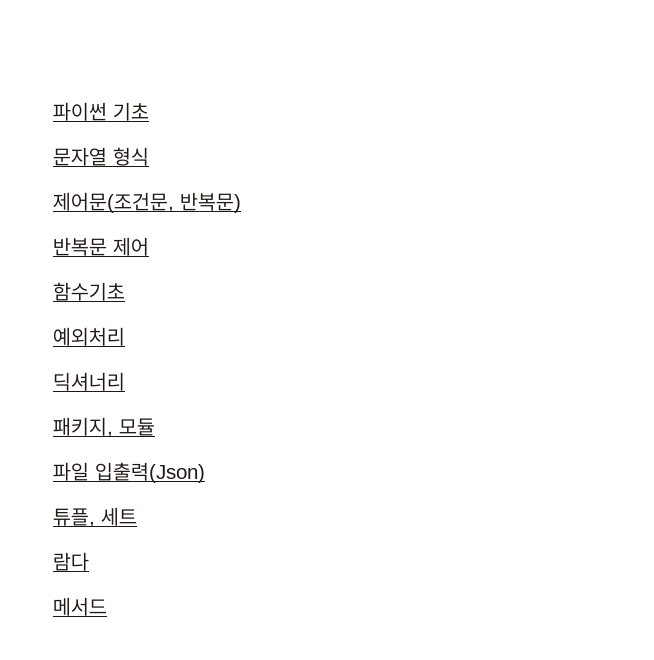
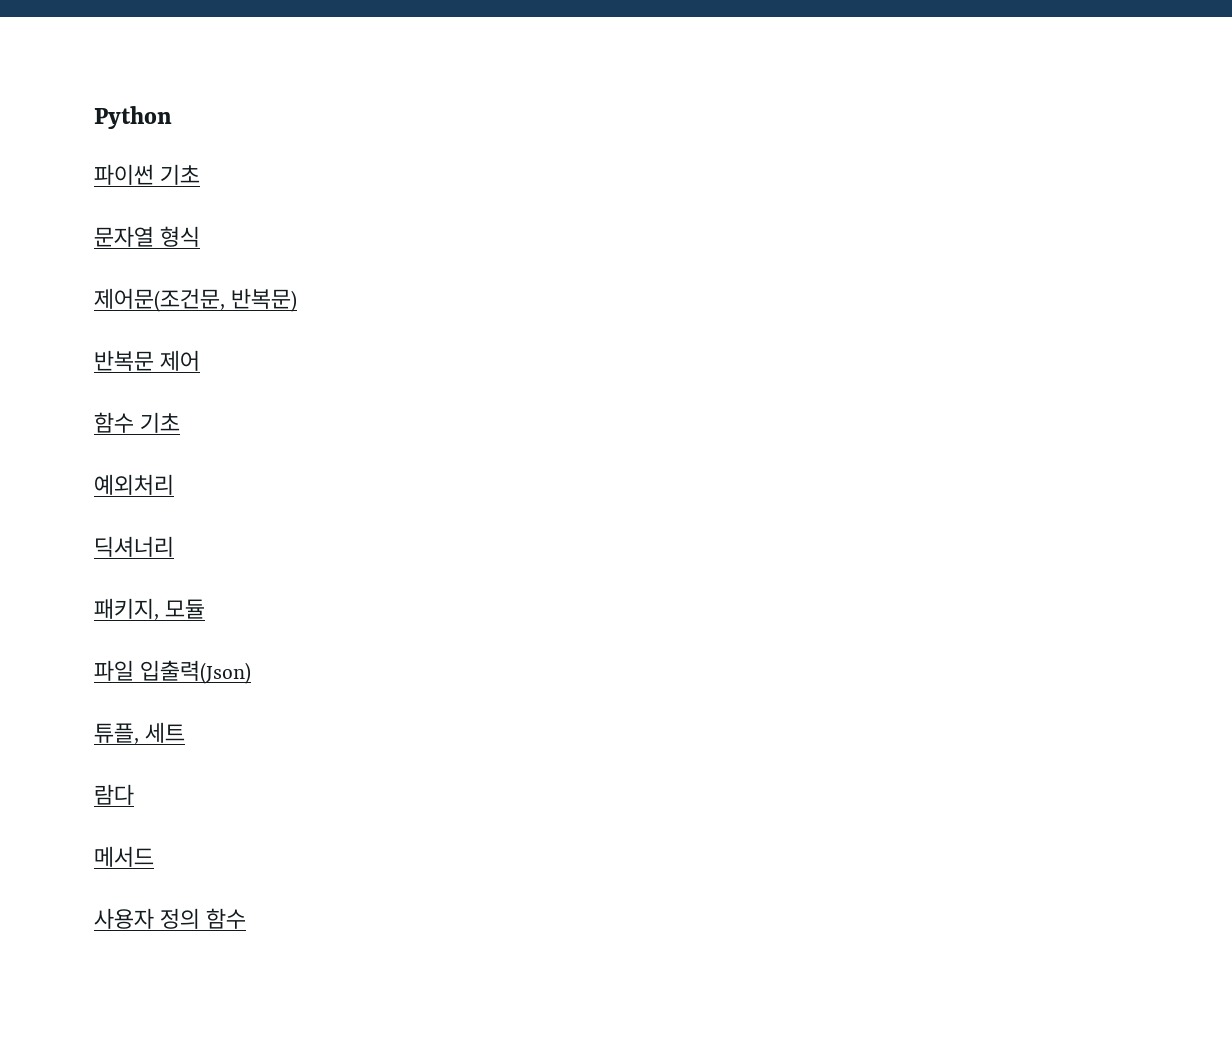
(53, 111) none -> [94,106,172,129] Python //
[53,282,125,301] 함수기초 -> [94,412,181,433] 함수 기초
(107, 606) none -> [94,908,247,929] // 사용자 정의 함수

